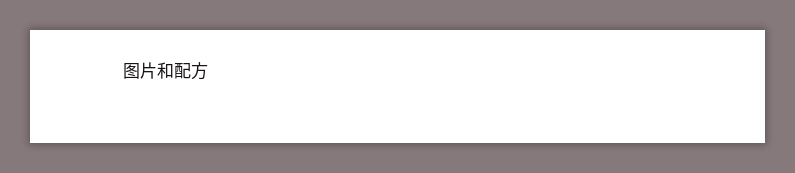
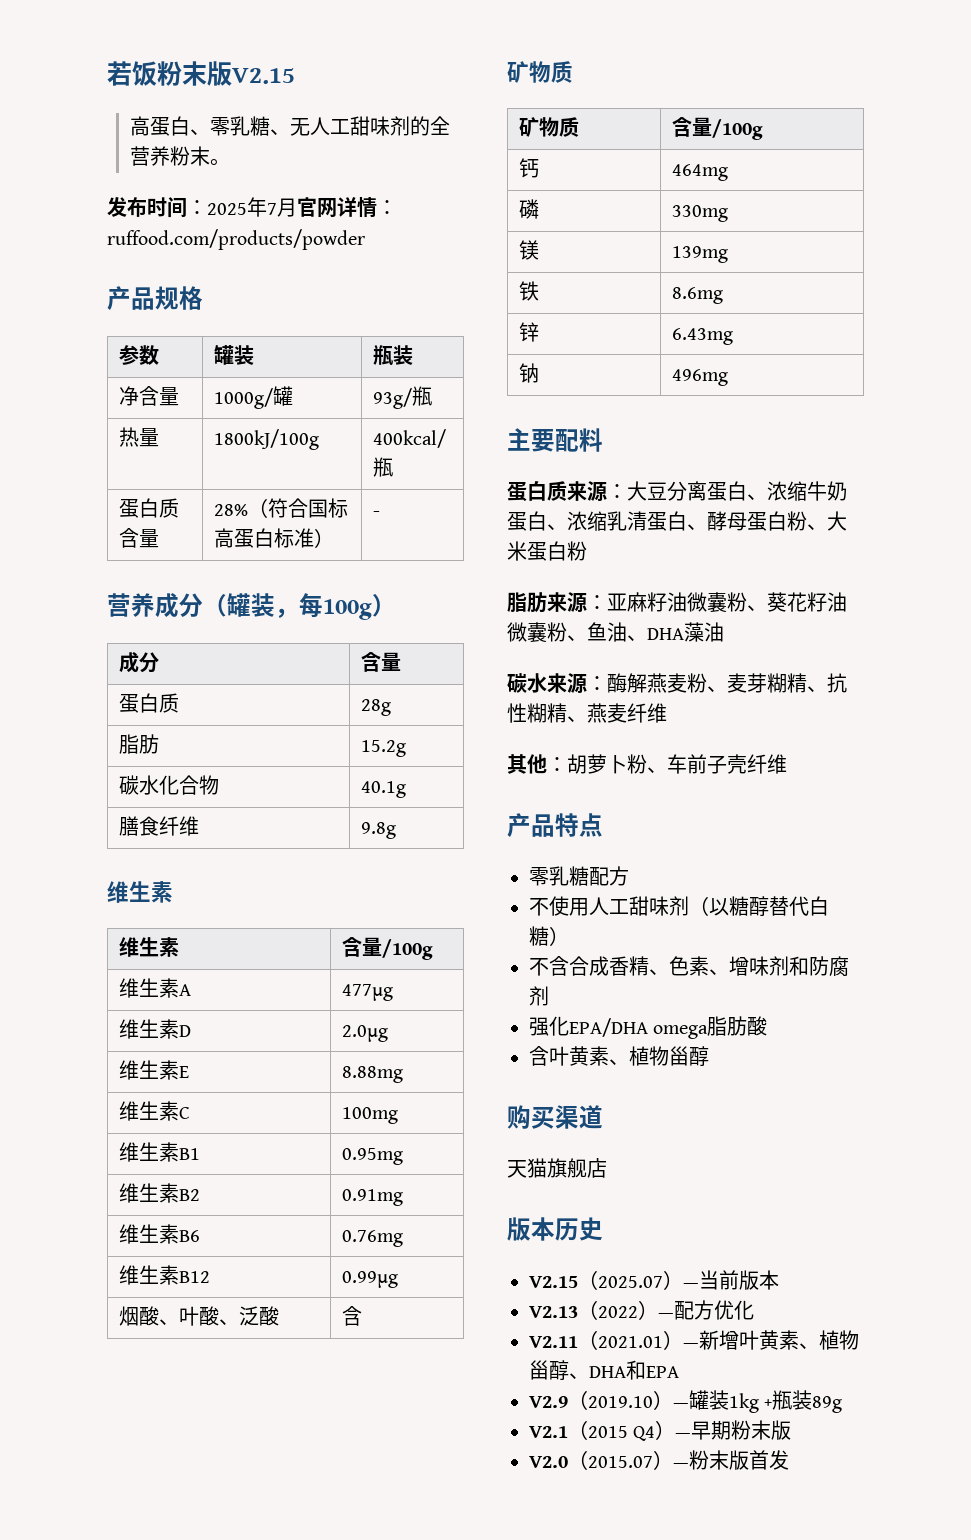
[123,62,208,80] 图片和配方 -> [107,61,295,86] [129,116,450,136] [129,146,230,166] [107,197,397,218] [107,229,365,250] [107,286,203,311] [118,345,159,365] [213,345,254,365] [372,345,413,365] [118,386,179,406] [213,386,293,409] [372,386,432,409] [118,427,159,447] [213,429,319,450] [372,429,446,448] [372,457,393,477] [118,498,179,518] [118,528,159,548] [213,498,348,518] [213,528,334,548] [372,511,380,516] [107,593,396,620] [118,651,159,673] [360,652,401,672] [118,693,179,713] [360,699,391,716] [118,734,159,754] [360,740,406,757] [118,775,219,795] [360,781,406,798] [118,816,199,836] [360,822,396,839] [107,881,173,903] [118,937,179,957] [341,937,433,960] [118,978,191,998] [341,984,393,1001] [118,1019,191,1039] [341,1025,388,1042] [118,1060,189,1080] [341,1066,403,1083] [118,1101,190,1121] [341,1107,398,1124] [118,1142,200,1162] [341,1148,403,1165] [118,1183,200,1203] [341,1189,403,1206] [118,1224,200,1244] [341,1230,403,1247] [118,1265,210,1285] [341,1271,398,1288] [118,1306,279,1326] [341,1306,362,1326] [507,61,573,83] [518,117,579,137] [671,117,763,140] [518,158,539,178] [671,164,728,181] [518,199,539,219] [671,205,728,222] [518,240,539,260] [671,246,728,263] [518,281,539,301] [671,287,723,304] [518,322,539,342] [671,328,733,345] [518,363,539,383] [671,369,728,386] [507,428,603,452] [507,481,847,502] [507,511,847,531] [507,541,587,561] [507,592,847,613] [507,622,724,643] [507,673,847,694] [507,703,667,723] [507,754,787,774] [507,813,603,838] [529,866,629,886] [529,896,829,916] [529,926,569,946] [529,956,849,977] [529,986,549,1006] [529,1016,768,1039] [529,1046,709,1066] [507,1105,603,1129] [507,1158,607,1178] [507,1217,603,1241] [529,1270,779,1290] [529,1300,754,1320] [529,1330,859,1350] [529,1360,679,1380] [529,1390,843,1413] [529,1420,792,1441] [529,1450,789,1470] 若饭粉末版V2.15 // 高蛋白、零乳糖、无人工甜味剂的全营养粉末。 // 发布时间：2025年7月官网详情：ruffood.com/products/powder // 产品规格 // 参数 | 罐装 | 瓶装 // 净含量 | 1000g/罐 | 93g/瓶 // 热量 | 1800kJ/100g | 400kcal/瓶 // 蛋白质含量 | 28%（符合国标高蛋白标准） | - // 营养成分（罐装，每100g） // 成分 | 含量 // 蛋白质 | 28g // 脂肪 | 15.2g // 碳水化合物 | 40.1g // 膳食纤维 | 9.8g // 维生素 // 维生素 | 含量/100g // 维生素A | 477µg // 维生素D | 2.0µg // 维生素E | 8.88mg // 维生素C | 100mg // 维生素B1 | 0.95mg // 维生素B2 | 0.91mg // 维生素B6 | 0.76mg // 维生素B12 | 0.99µg // 烟酸、叶酸、泛酸 | 含 // 矿物质 // 矿物质 | 含量/100g // 钙 | 464mg // 磷 | 330mg // 镁 | 139mg // 铁 | 8.6mg // 锌 | 6.43mg // 钠 | 496mg // 主要配料 // 蛋白质来源：大豆分离蛋白、浓缩牛奶蛋白、浓缩乳清蛋白、酵母蛋白粉、大米蛋白粉 // 脂肪来源：亚麻籽油微囊粉、葵花籽油微囊粉、鱼油、DHA藻油 // 碳水来源：酶解燕麦粉、麦芽糊精、抗性糊精、燕麦纤维 // 其他：胡萝卜粉、车前子壳纤维 // 产品特点 // 零乳糖配方 // 不使用人工甜味剂（以糖醇替代白糖） // 不含合成香精、色素、增味剂和防腐剂 // 强化EPA/DHA omega脂肪酸 // 含叶黄素、植物甾醇 // 购买渠道 // 天猫旗舰店 // 版本历史 // V2.15（2025.07）—当前版本 // V2.13（2022）—配方优化 // V2.11（2021.01）—新增叶黄素、植物甾醇、DHA和EPA // V2.9（2019.10）—罐装1kg +瓶装89g // V2.1（2015 Q4）—早期粉末版 // V2.0（2015.07）—粉末版首发

